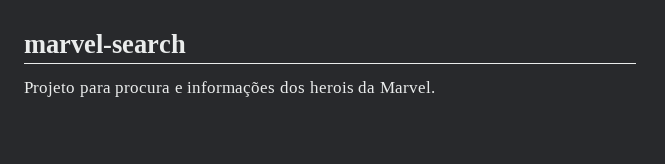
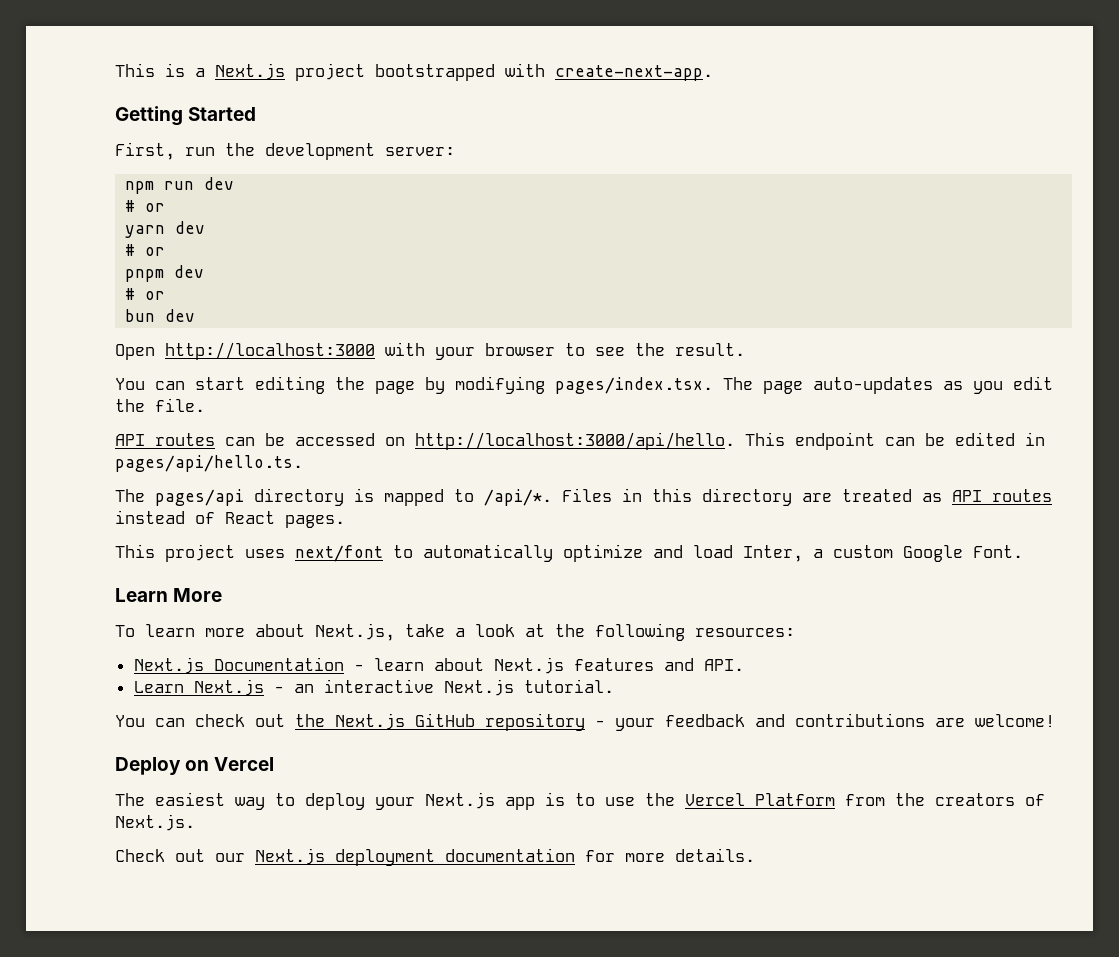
[24,34,186,53] [24,81,435,97] marvel-search // Projeto para procura e informações dos herois da Marvel. -> [115,63,713,81] [115,106,257,126] [115,142,455,160] [125,177,235,194] [125,200,166,212] [125,221,206,238] [125,244,166,256] [125,265,205,282] [125,288,166,300] [125,309,196,322] [115,342,745,360] [115,376,1053,394] [115,398,205,412] [115,432,1045,450] [115,455,303,472] [115,488,1052,506] [115,510,345,528] [115,544,1023,562] [115,588,223,602] [115,623,795,641] [133,657,744,674] [133,679,614,696] [115,713,1055,731] [115,757,275,775] [115,792,1045,810] [115,814,195,831] [115,848,755,866] This is a Next.js project bootstrapped with create-next-app. // Getting Started // First, run the development server: // npm run dev // # or // yarn dev // # or // pnpm dev // # or // bun dev // Open http://localhost:3000 with your browser to see the result. // You can start editing the page by modifying pages/index.tsx. The page auto-updates as you edit the file. // API routes can be accessed on http://localhost:3000/api/hello. This endpoint can be edited in pages/api/hello.ts. // The pages/api directory is mapped to /api/*. Files in this directory are treated as API routes instead of React pages. // This project uses next/font to automatically optimize and load Inter, a custom Google Font. // Learn More // To learn more about Next.js, take a look at the following resources: // Next.js Documentation - learn about Next.js features and API. // Learn Next.js - an interactive Next.js tutorial. // You can check out the Next.js GitHub repository - your feedback and contributions are welcome! // Deploy on Vercel // The easiest way to deploy your Next.js app is to use the Vercel Platform from the creators of Next.js. // Check out our Next.js deployment documentation for more details.

